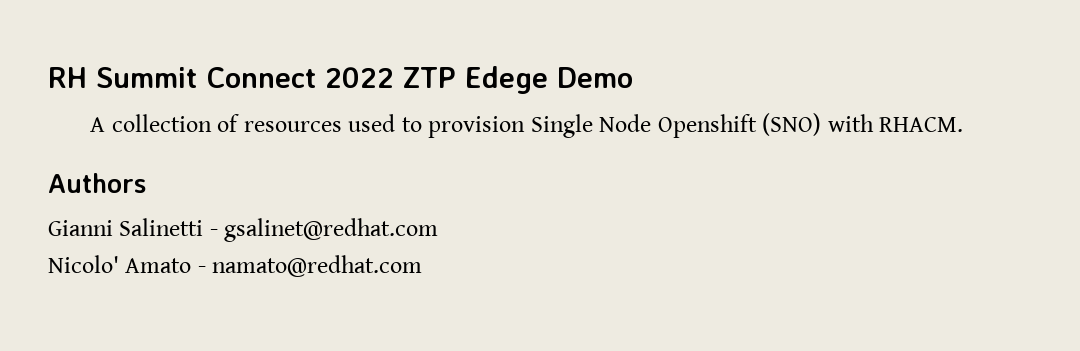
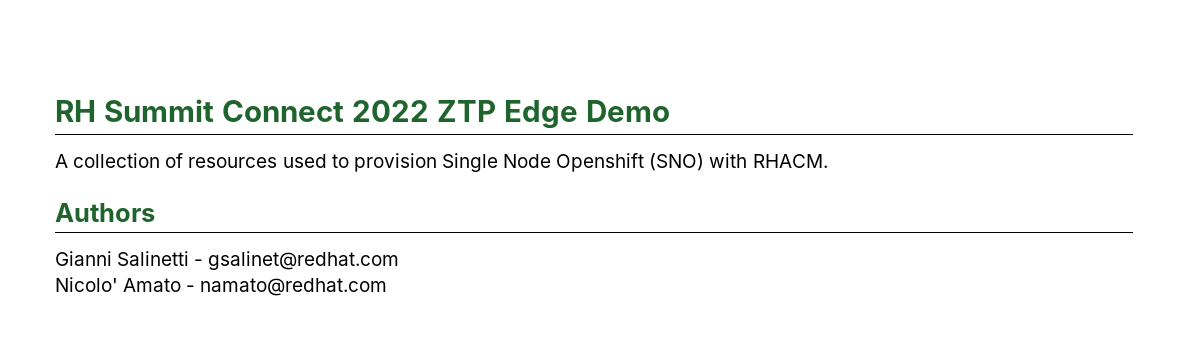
[465,66,548,94] Edege -> [503,100,578,129] Edge

